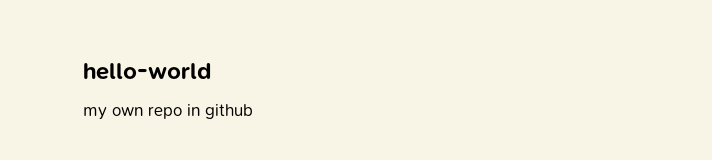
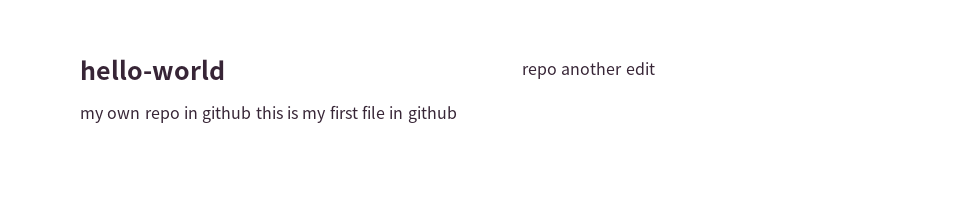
(254, 111) none -> [255,105,457,123] [522,62,655,79] this is my first file in github repo another edit

